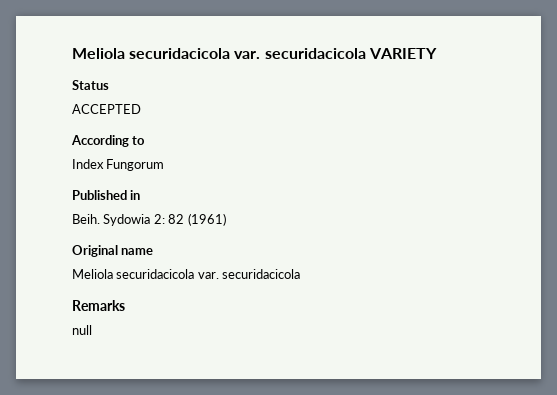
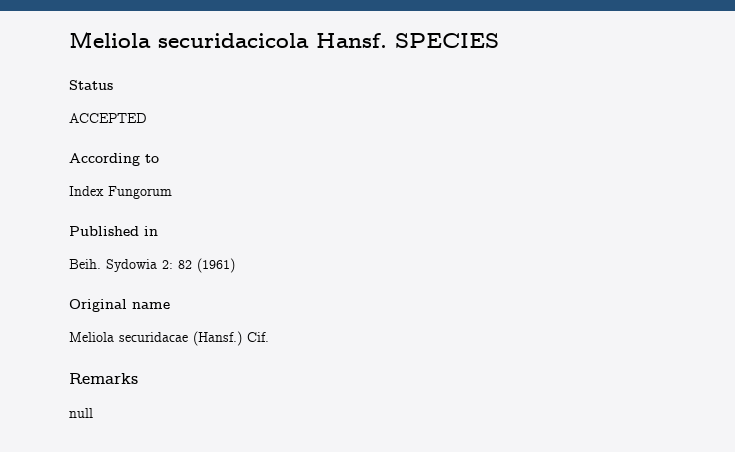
[72,48,437,59] Meliola securidacicola var. securidacicola VARIETY -> [69,31,499,48] Meliola securidacicola Hansf. SPECIES
[116,269,301,279] securidacicola var. securidacicola -> [119,331,269,346] securidacae (Hansf.) Cif.

